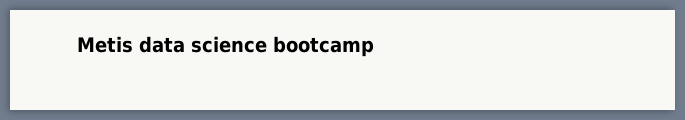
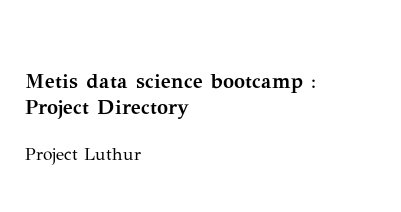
(374, 46) none -> [311,79,316,88] [25,100,189,119] [25,148,141,165] : Project Directory // Project Luthur

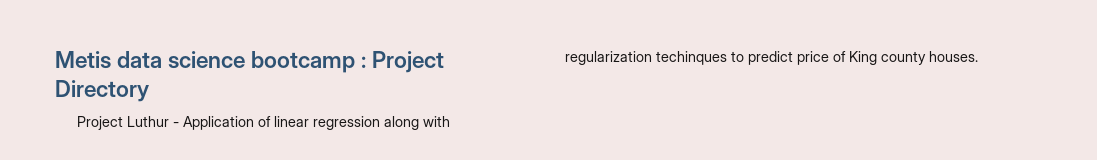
(141, 154) none -> [173,116,451,130] [565,51,978,65] - Application of linear regression along with regularization techinques to predict price of King county houses.

